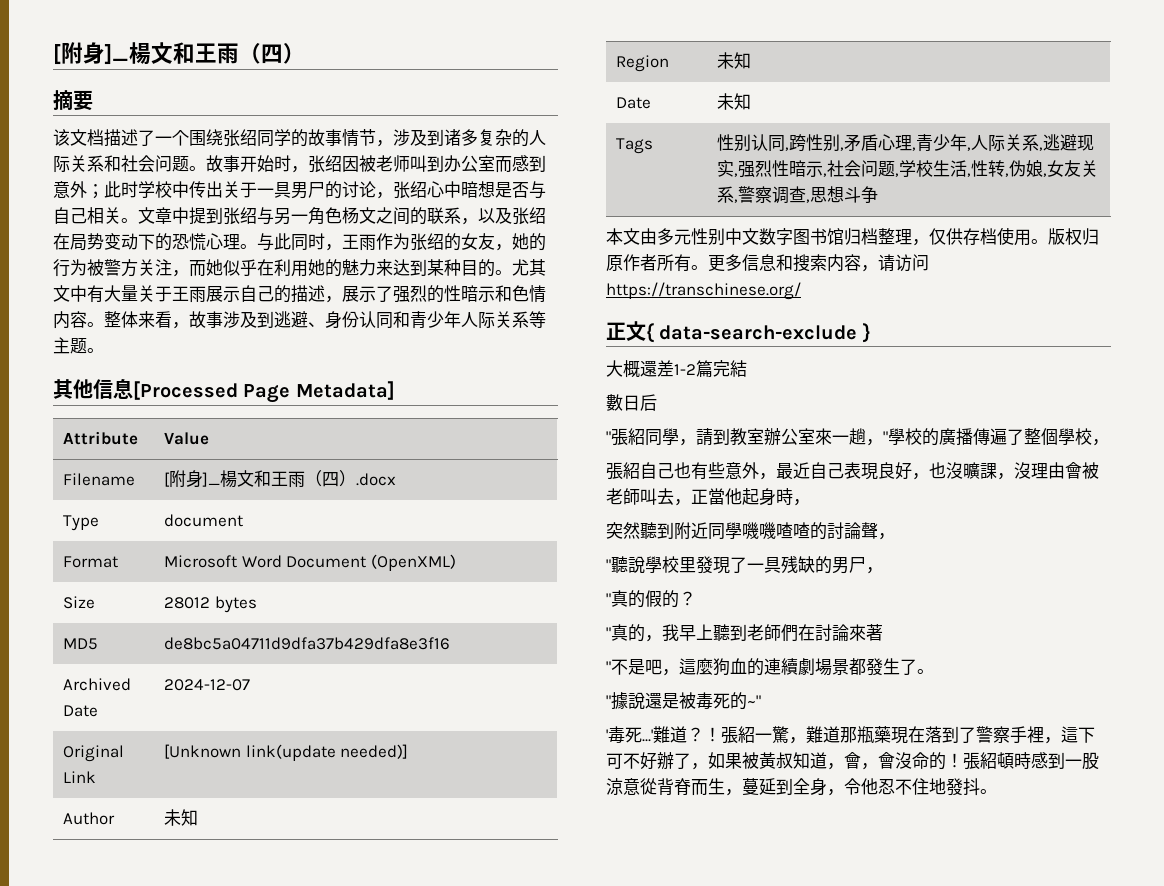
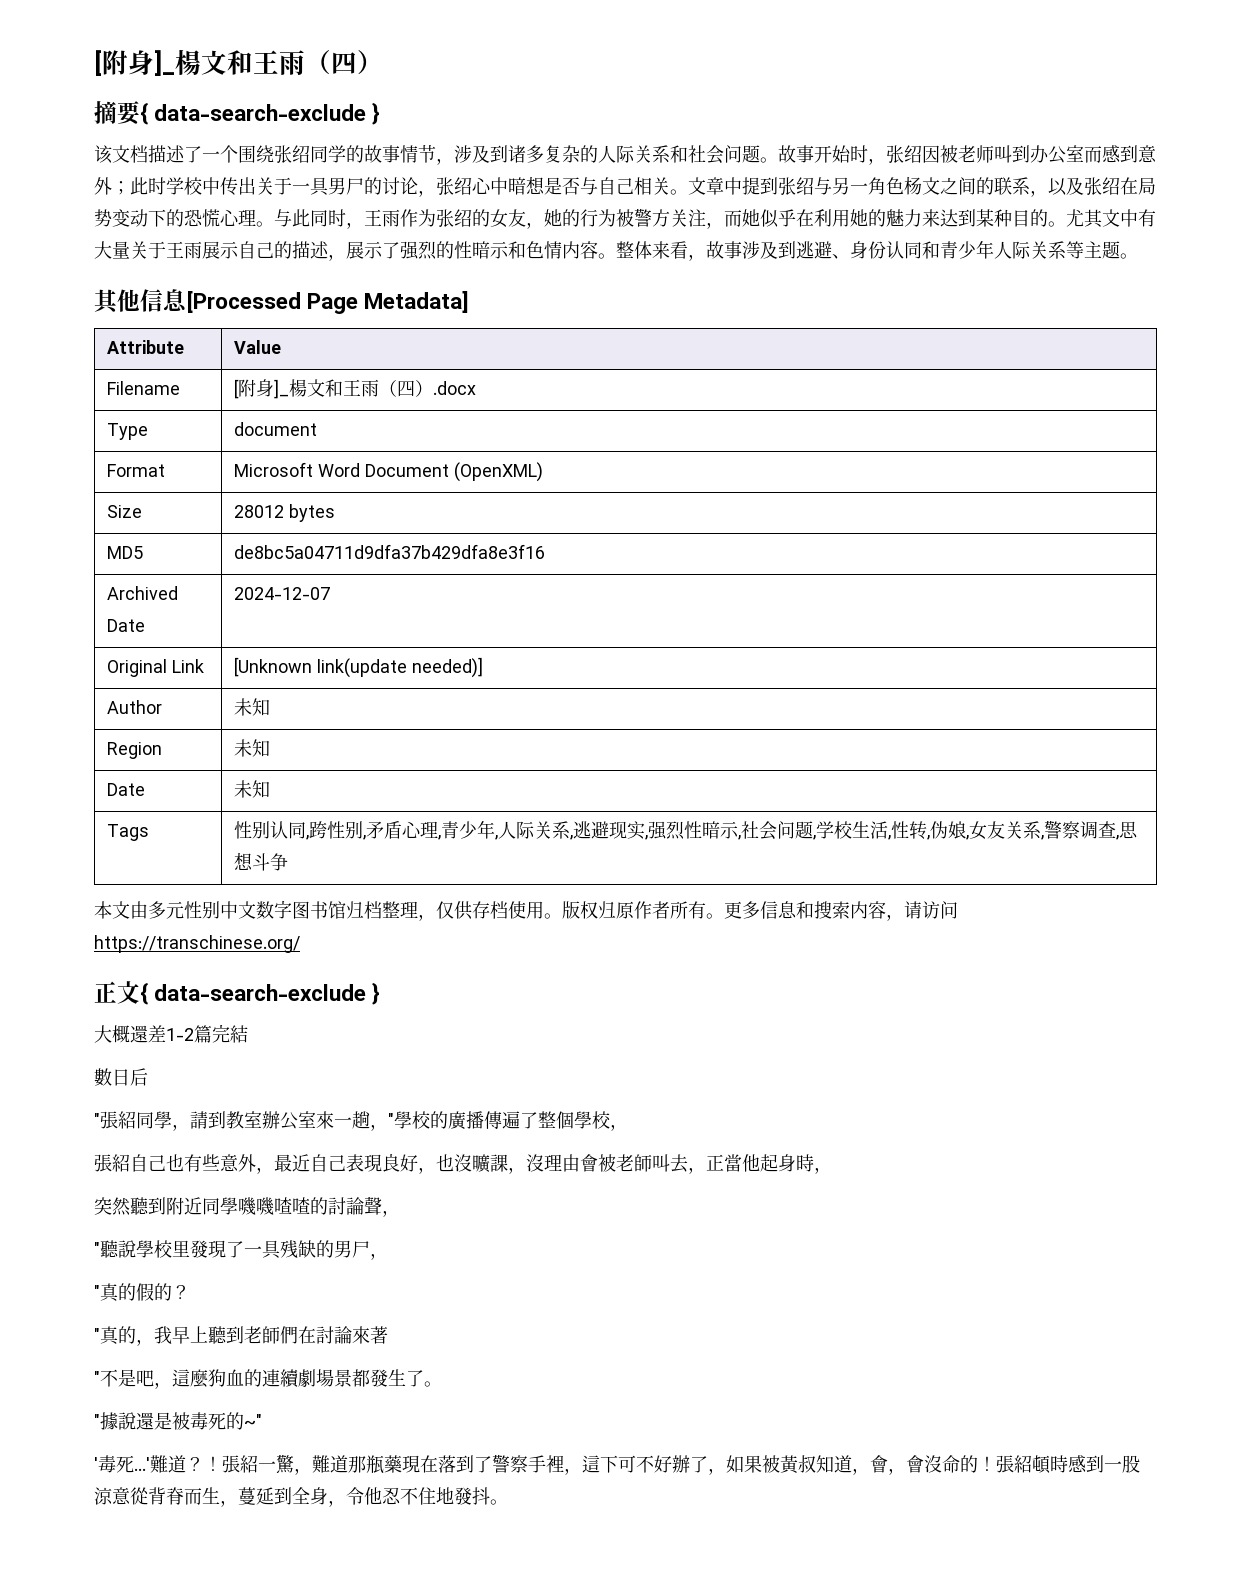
(93, 100) none -> [140,102,381,125] { data-search-exclude }

